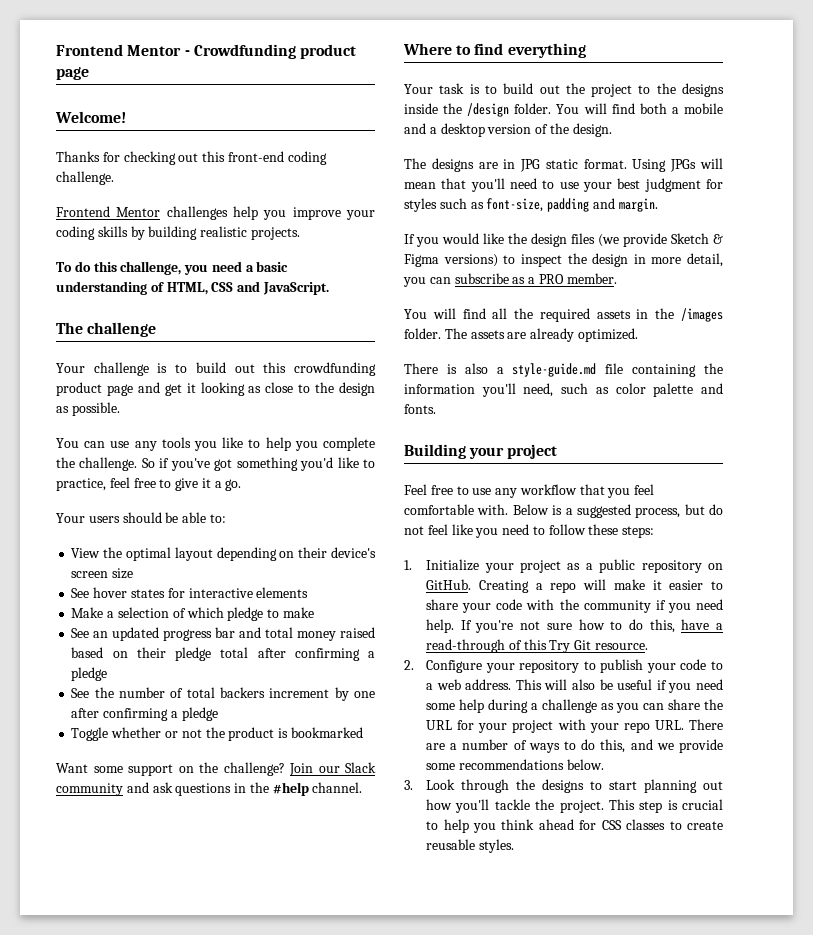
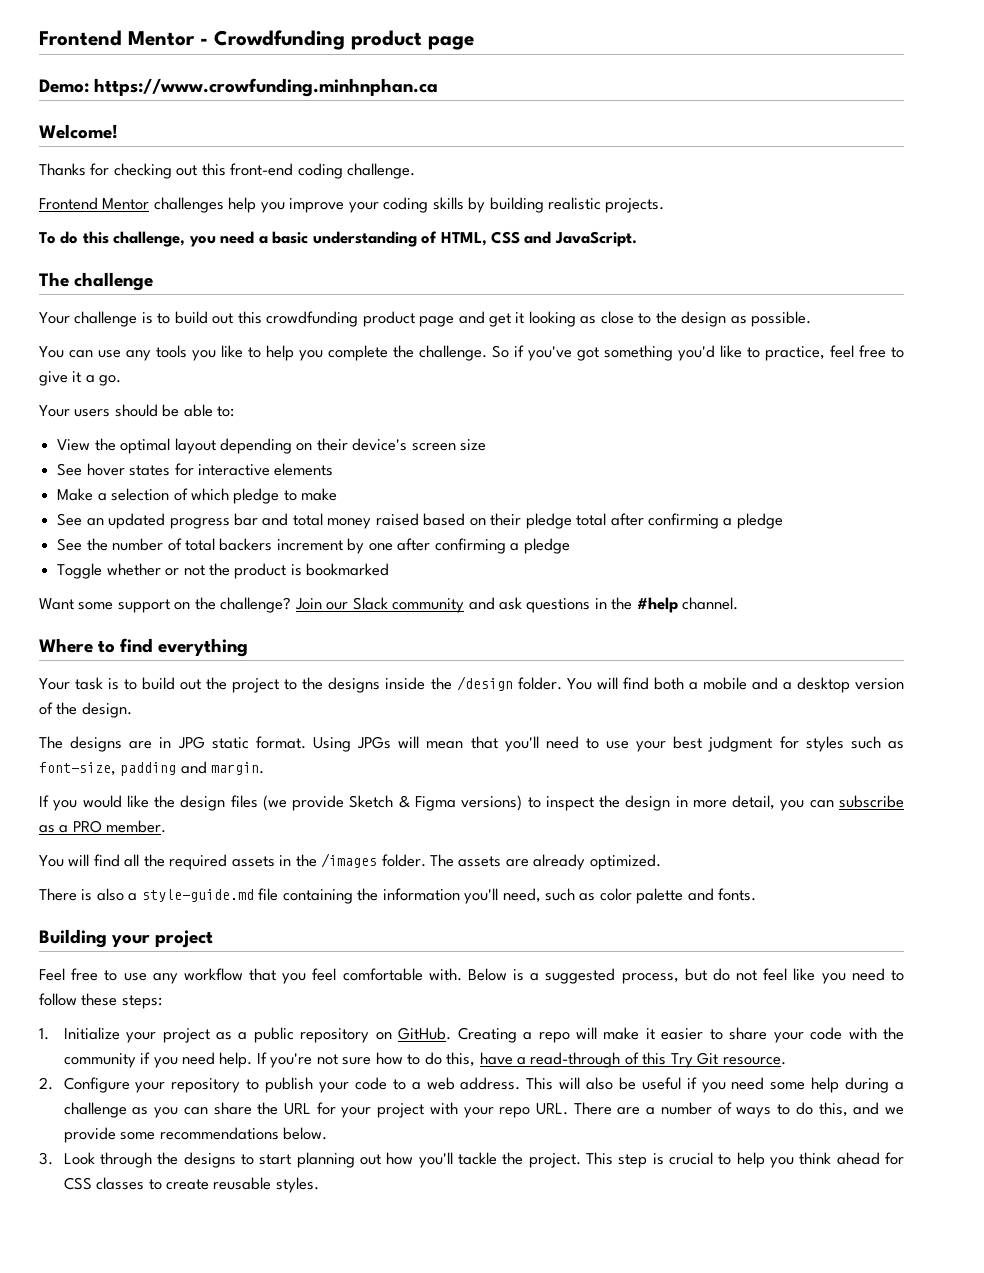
(89, 73) none -> [39,78,439,97] // Demo: https://www.crowfunding.minhnphan.ca

